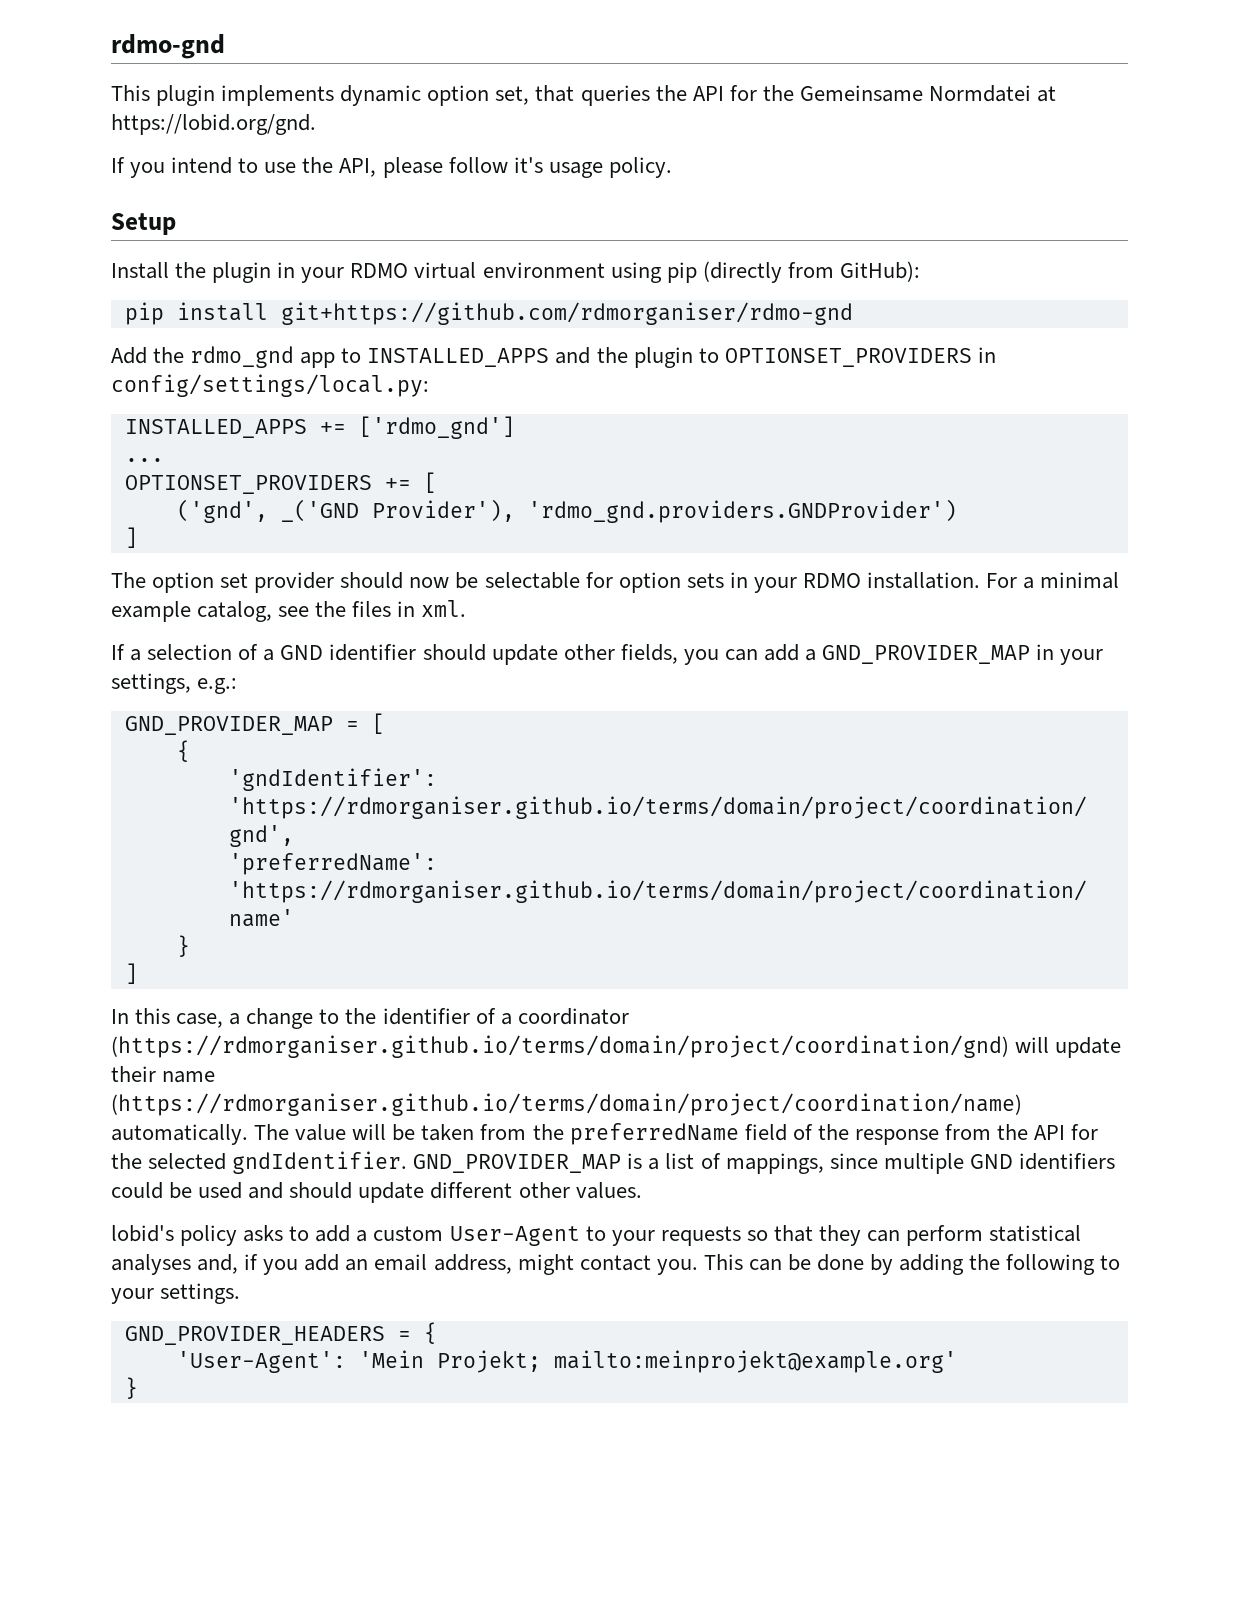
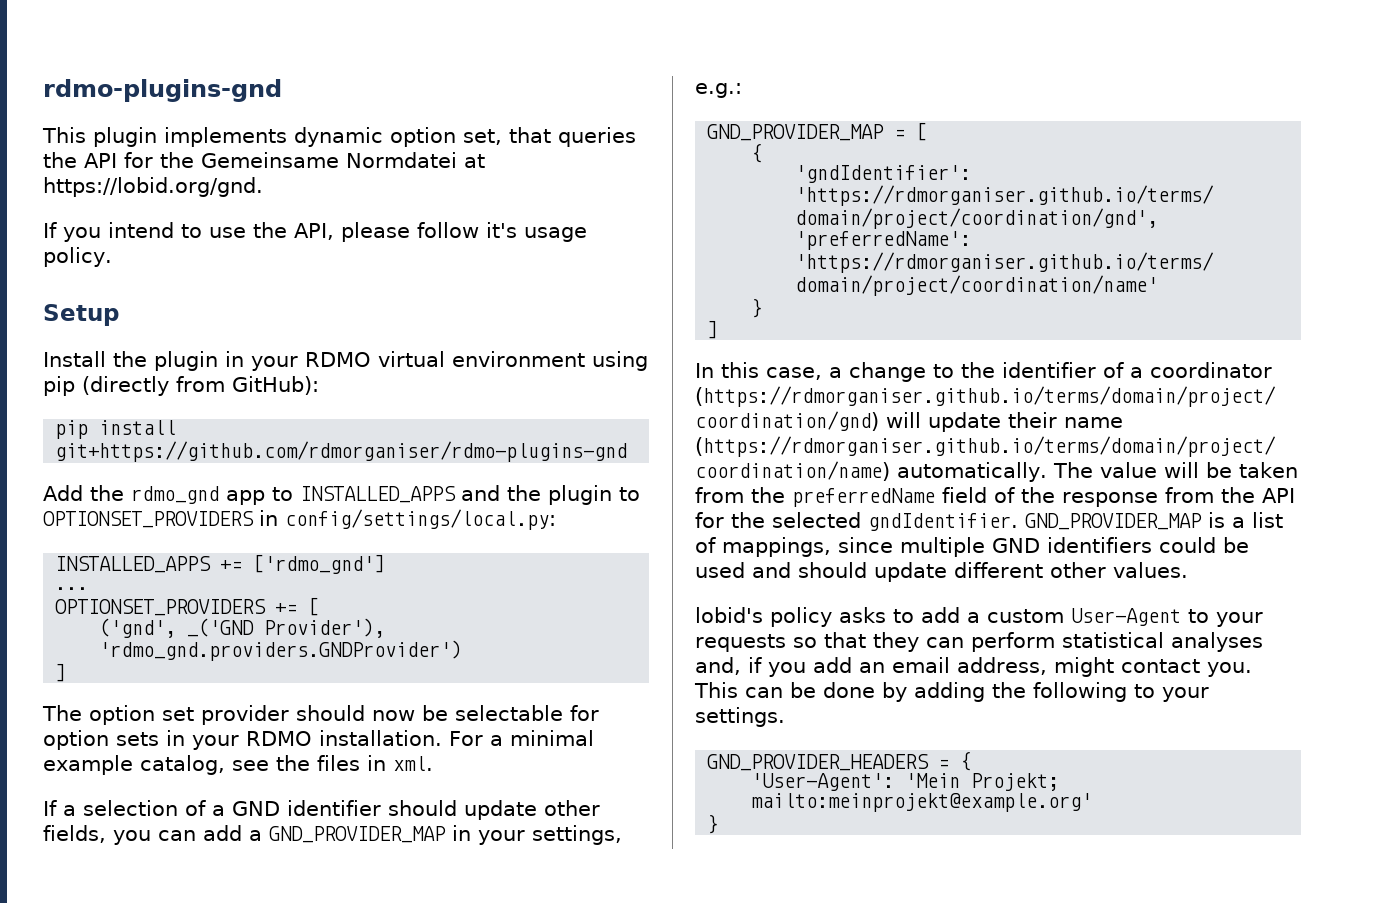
[111,34,225,59] rdmo-gnd -> [43,79,282,102] rdmo-plugins-gnd
[280,302,853,325] git+https://github.com/rdmorganiser/rdmo-gnd -> [55,441,628,462] git+https://github.com/rdmorganiser/rdmo-plugins-gnd

